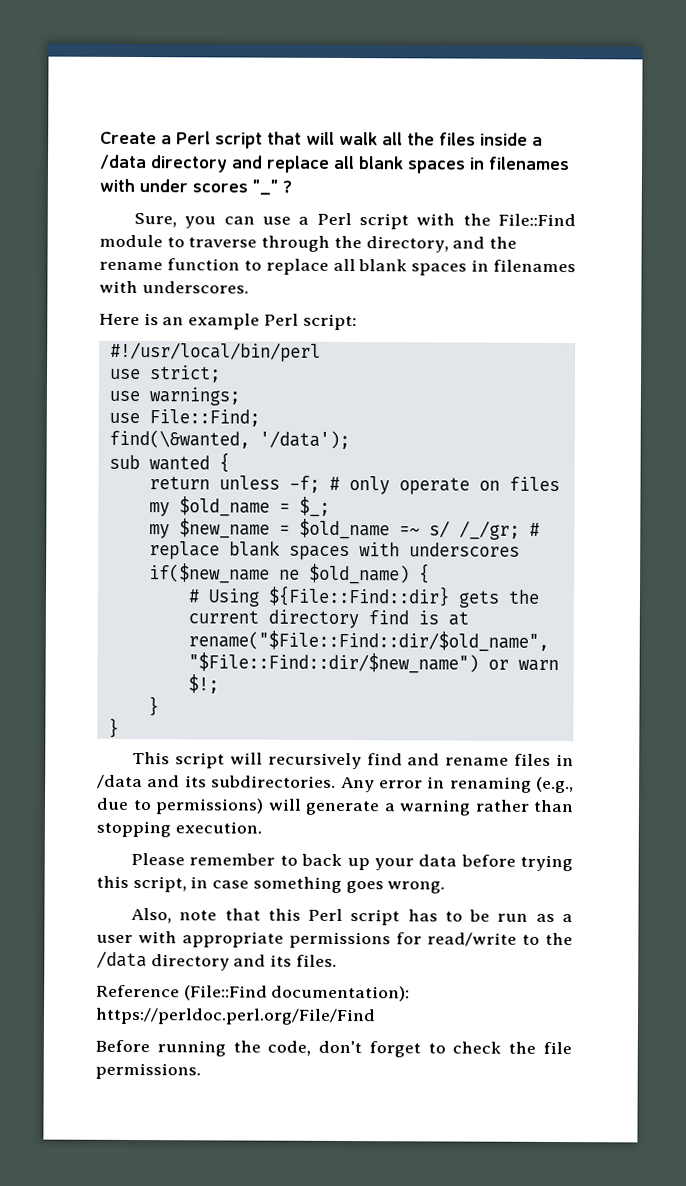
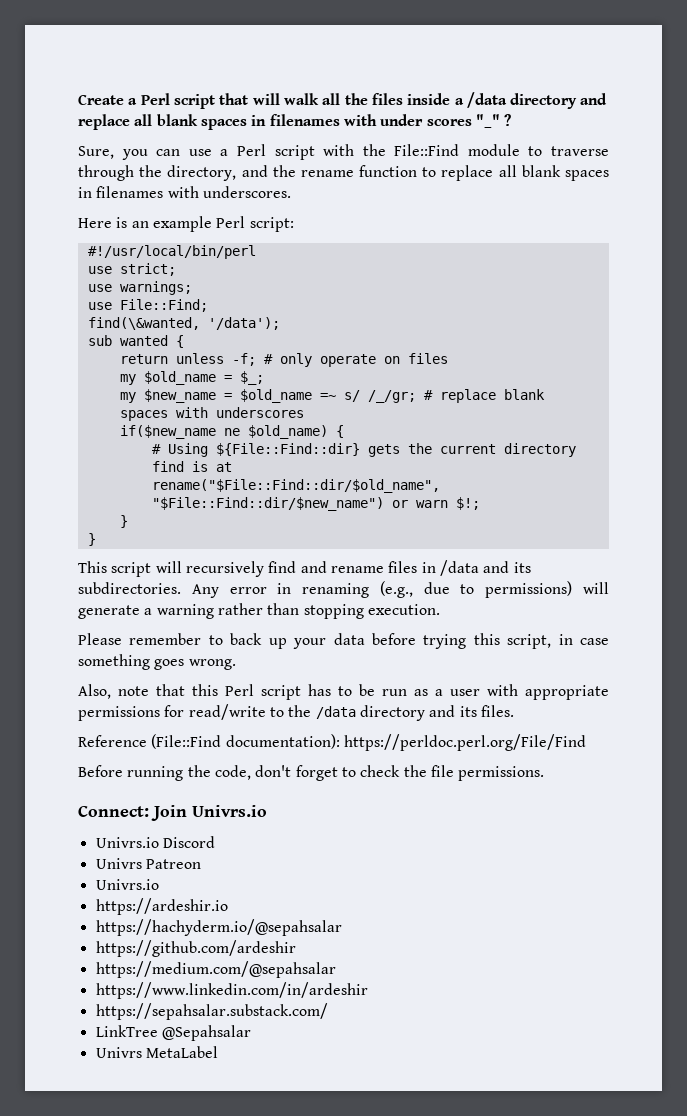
(201, 1071) none -> [78,805,267,821] [95,836,215,848] [95,858,201,869] [95,879,159,890] [95,898,228,915] [95,919,342,936] [95,940,296,957] [95,961,336,978] [95,982,368,999] [95,1003,328,1020] [95,1025,251,1041] [95,1046,218,1058] // Connect: Join Univrs.io // Univrs.io Discord // Univrs Patreon // Univrs.io // https://ardeshir.io // https://hachyderm.io/@sepahsalar // https://github.com/ardeshir // https://medium.com/@sepahsalar // https://www.linkedin.com/in/ardeshir // https://sepahsalar.substack.com/ // LinkTree @Sepahsalar // Univrs MetaLabel

